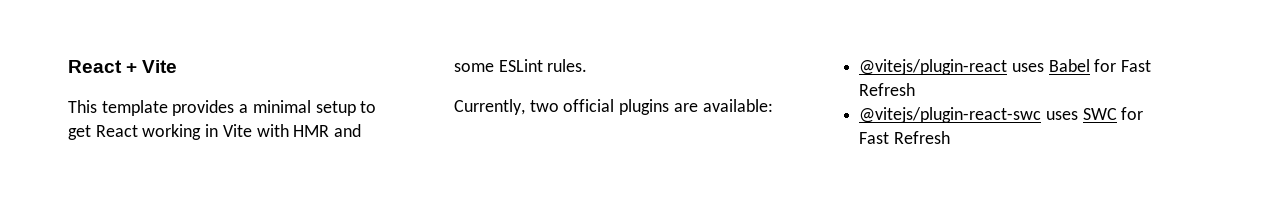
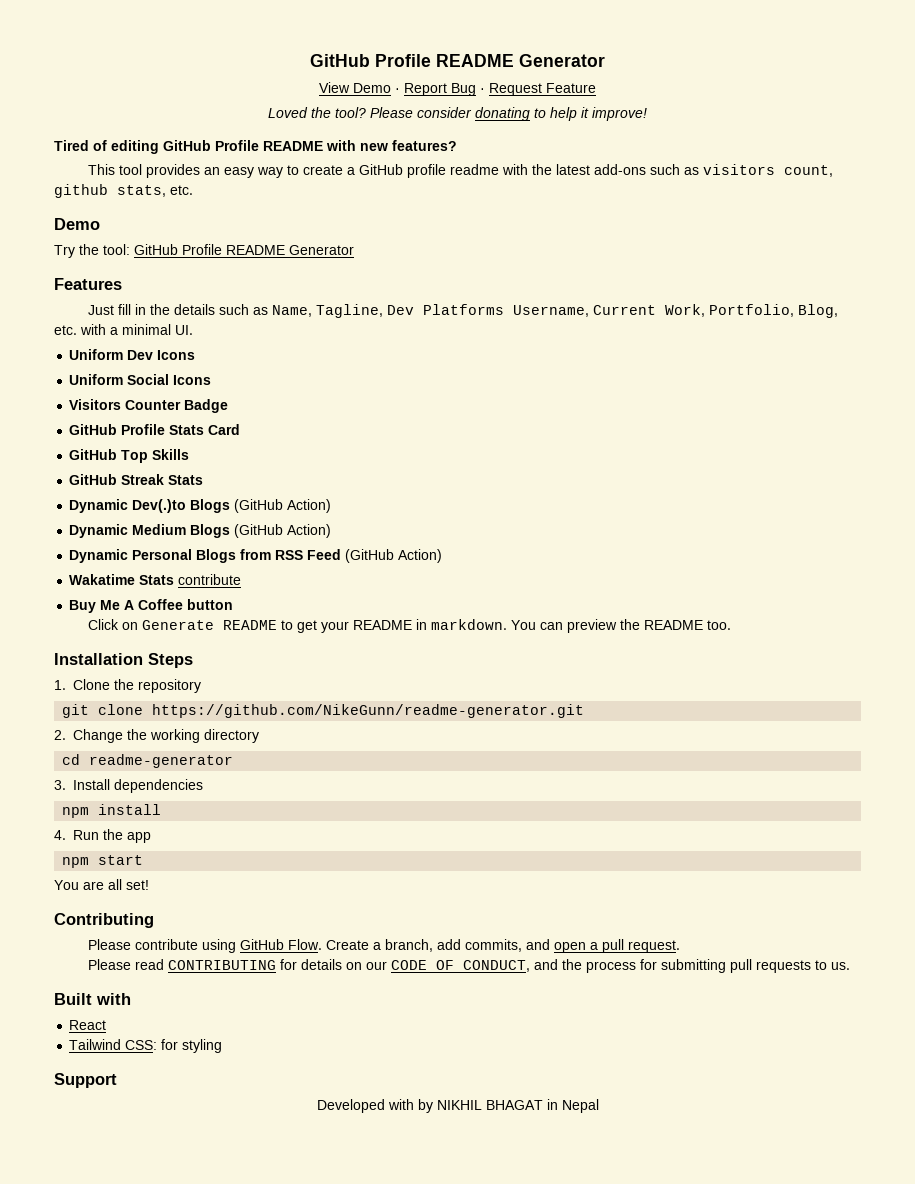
[68,60,178,73] [68,100,377,116] [68,124,362,140] [454,59,588,72] [454,99,773,115] [859,59,1152,75] [859,83,916,96] [859,107,1144,123] [859,131,950,144] React + Vite // This template provides a minimal setup to get React working in Vite with HMR and some ESLint rules. // Currently, two official plugins are available: // @vitejs/plugin-react uses Babel for Fast Refresh // @vitejs/plugin-react-swc uses SWC for Fast Refresh -> [310,54,605,67] [319,82,596,96] [268,107,647,121] [54,140,457,154] [87,164,833,178] [54,184,193,198] [54,218,100,230] [54,244,354,258] [54,278,122,290] [87,304,838,318] [54,324,193,335] [69,349,196,360] [69,374,212,385] [69,399,229,413] [69,424,241,435] [69,449,190,463] [69,474,204,485] [69,499,332,513] [69,524,332,538] [69,549,443,563] [69,574,242,585] [69,599,234,613] [87,619,731,633] [54,653,193,668] [54,679,201,693] [62,704,585,718] [54,729,259,743] [62,754,234,768] [54,779,203,793] [62,804,162,818] [54,829,151,843] [62,855,144,868] [54,879,149,890] [54,913,154,928] [87,939,680,953] [87,959,850,973] [54,993,131,1005] [69,1020,107,1030] [69,1039,223,1053] [54,1073,117,1088] [316,1099,599,1113] GitHub Profile README Generator // View Demo · Report Bug · Request Feature // Loved the tool? Please consider donating to help it improve! // Tired of editing GitHub Profile README with new features? // This tool provides an easy way to create a GitHub profile readme with the latest add-ons such as visitors count, github stats, etc. // Demo // Try the tool: GitHub Profile README Generator // Features // Just fill in the details such as Name, Tagline, Dev Platforms Username, Current Work, Portfolio, Blog, etc. with a minimal UI. // Uniform Dev Icons // Uniform Social Icons // Visitors Counter Badge // GitHub Profile Stats Card // GitHub Top Skills // GitHub Streak Stats // Dynamic Dev(.)to Blogs (GitHub Action) // Dynamic Medium Blogs (GitHub Action) // Dynamic Personal Blogs from RSS Feed (GitHub Action) // Wakatime Stats contribute // Buy Me A Coffee button // Click on Generate README to get your README in markdown. You can preview the README too. // Installation Steps // 1. Clone the repository // git clone https://github.com/NikeGunn/readme-generator.git // 2. Change the working directory // cd readme-generator // 3. Install dependencies // npm install // 4. Run the app // npm start // You are all set! // Contributing // Please contribute using GitHub Flow. Create a branch, add commits, and open a pull request. // Please read CONTRIBUTING for details on our CODE OF CONDUCT, and the process for submitting pull requests to us. // Built with // React // Tailwind CSS: for styling // Support // Developed with by NIKHIL BHAGAT in Nepal

